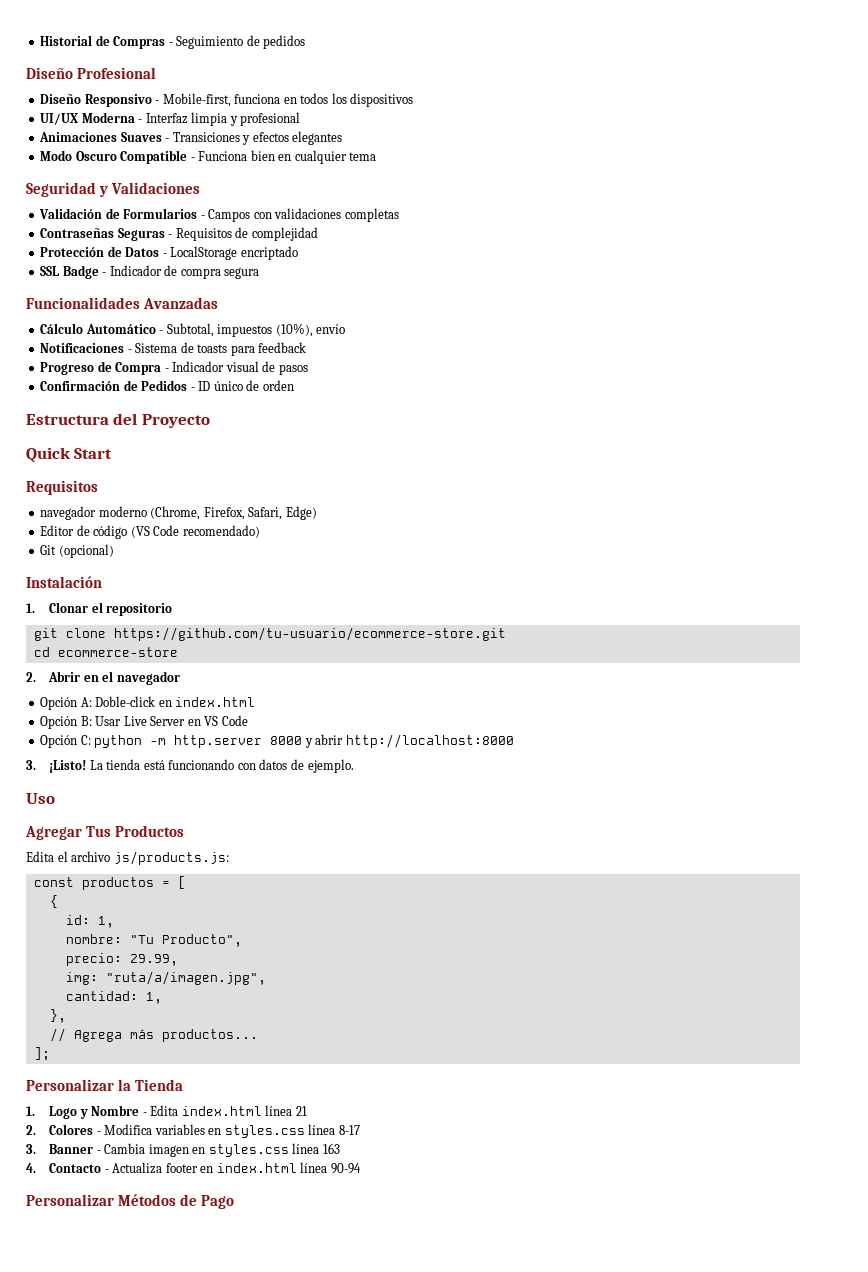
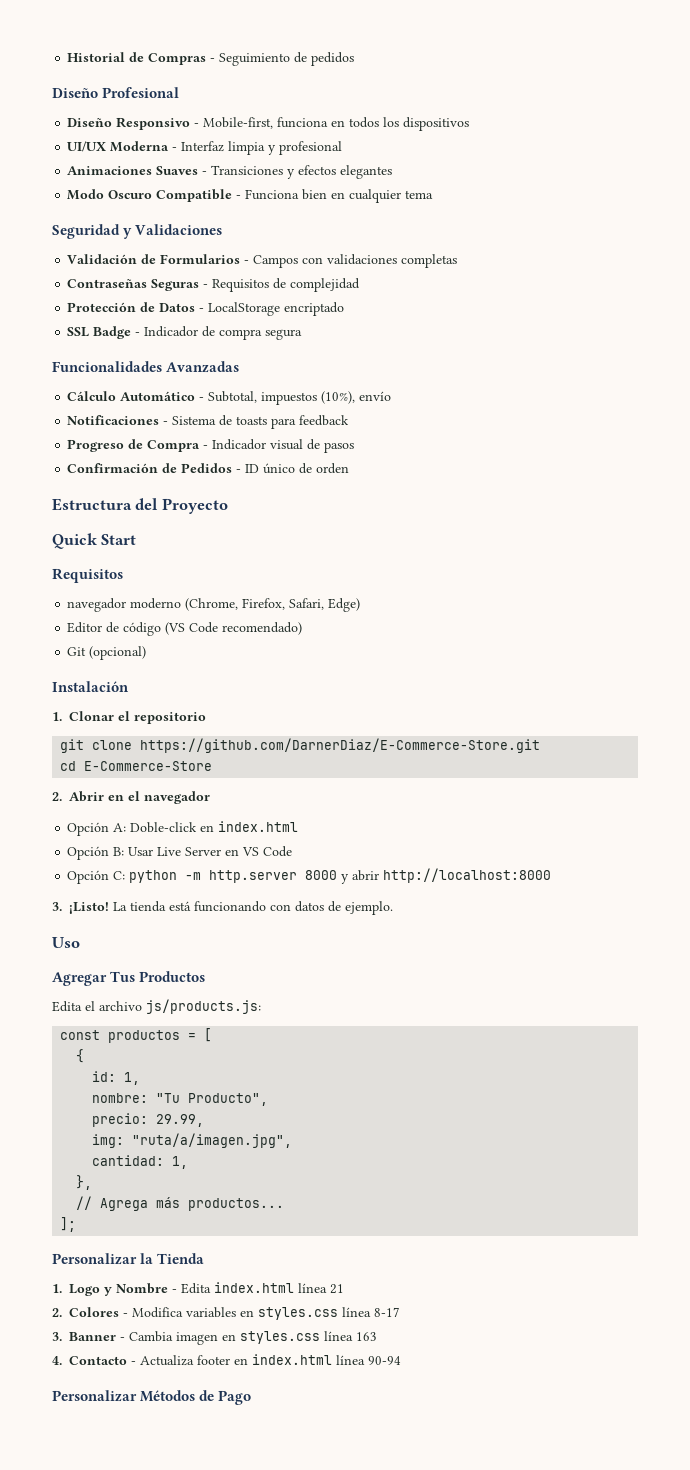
[113,627,506,641] https://github.com/tu-usuario/ecommerce-store.git -> [140,738,541,753] https://github.com/DarnerDiaz/E-Commerce-Store.git
[57,647,178,657] ecommerce-store -> [84,761,213,771] E-Commerce-Store

